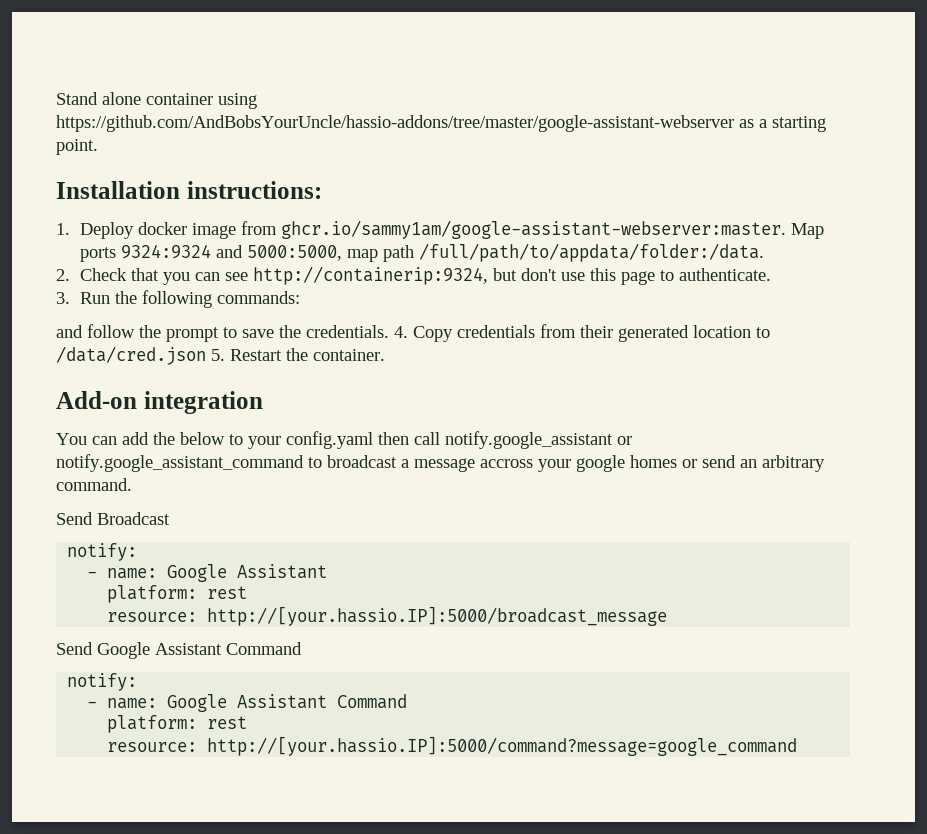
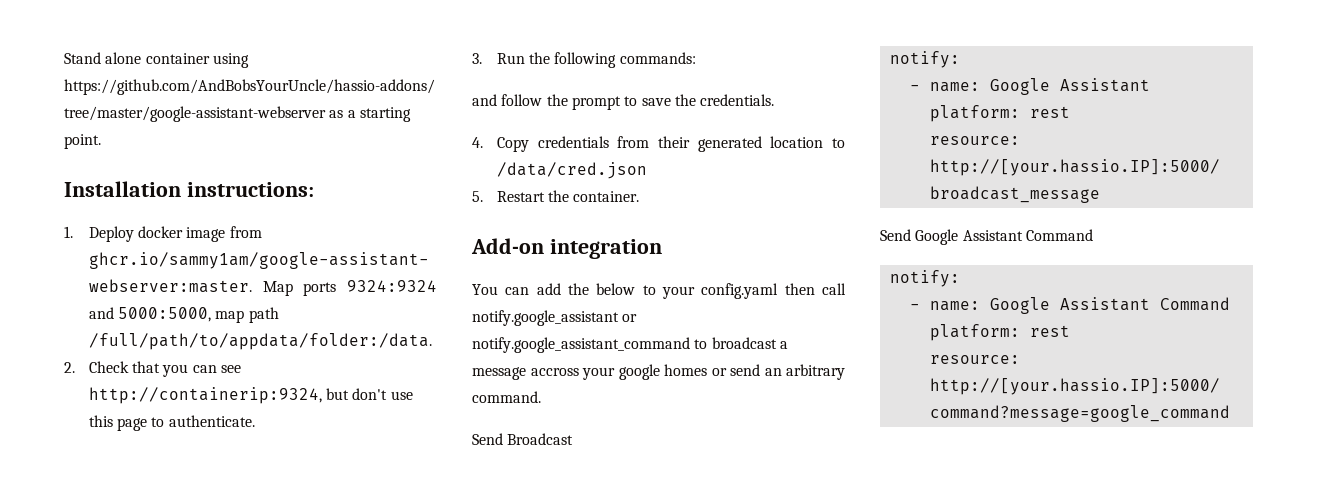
(389, 331) none -> (775, 100) //
(206, 355) none -> (647, 170) //

